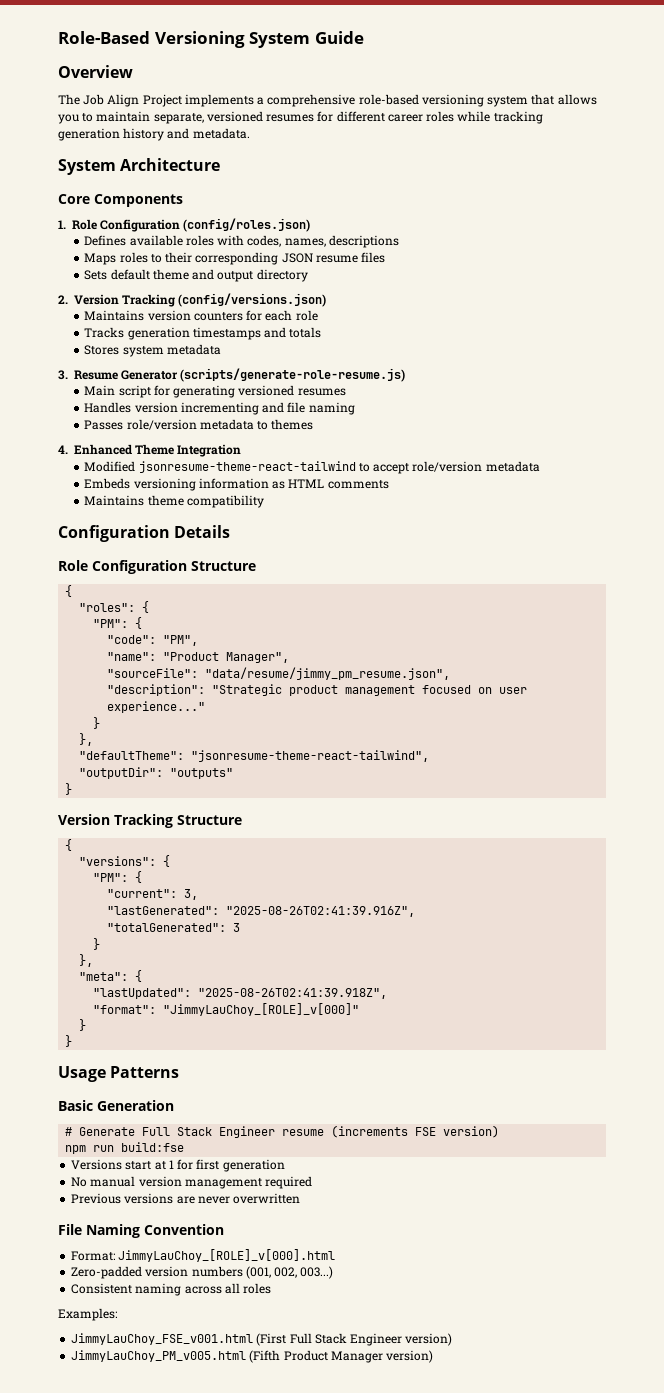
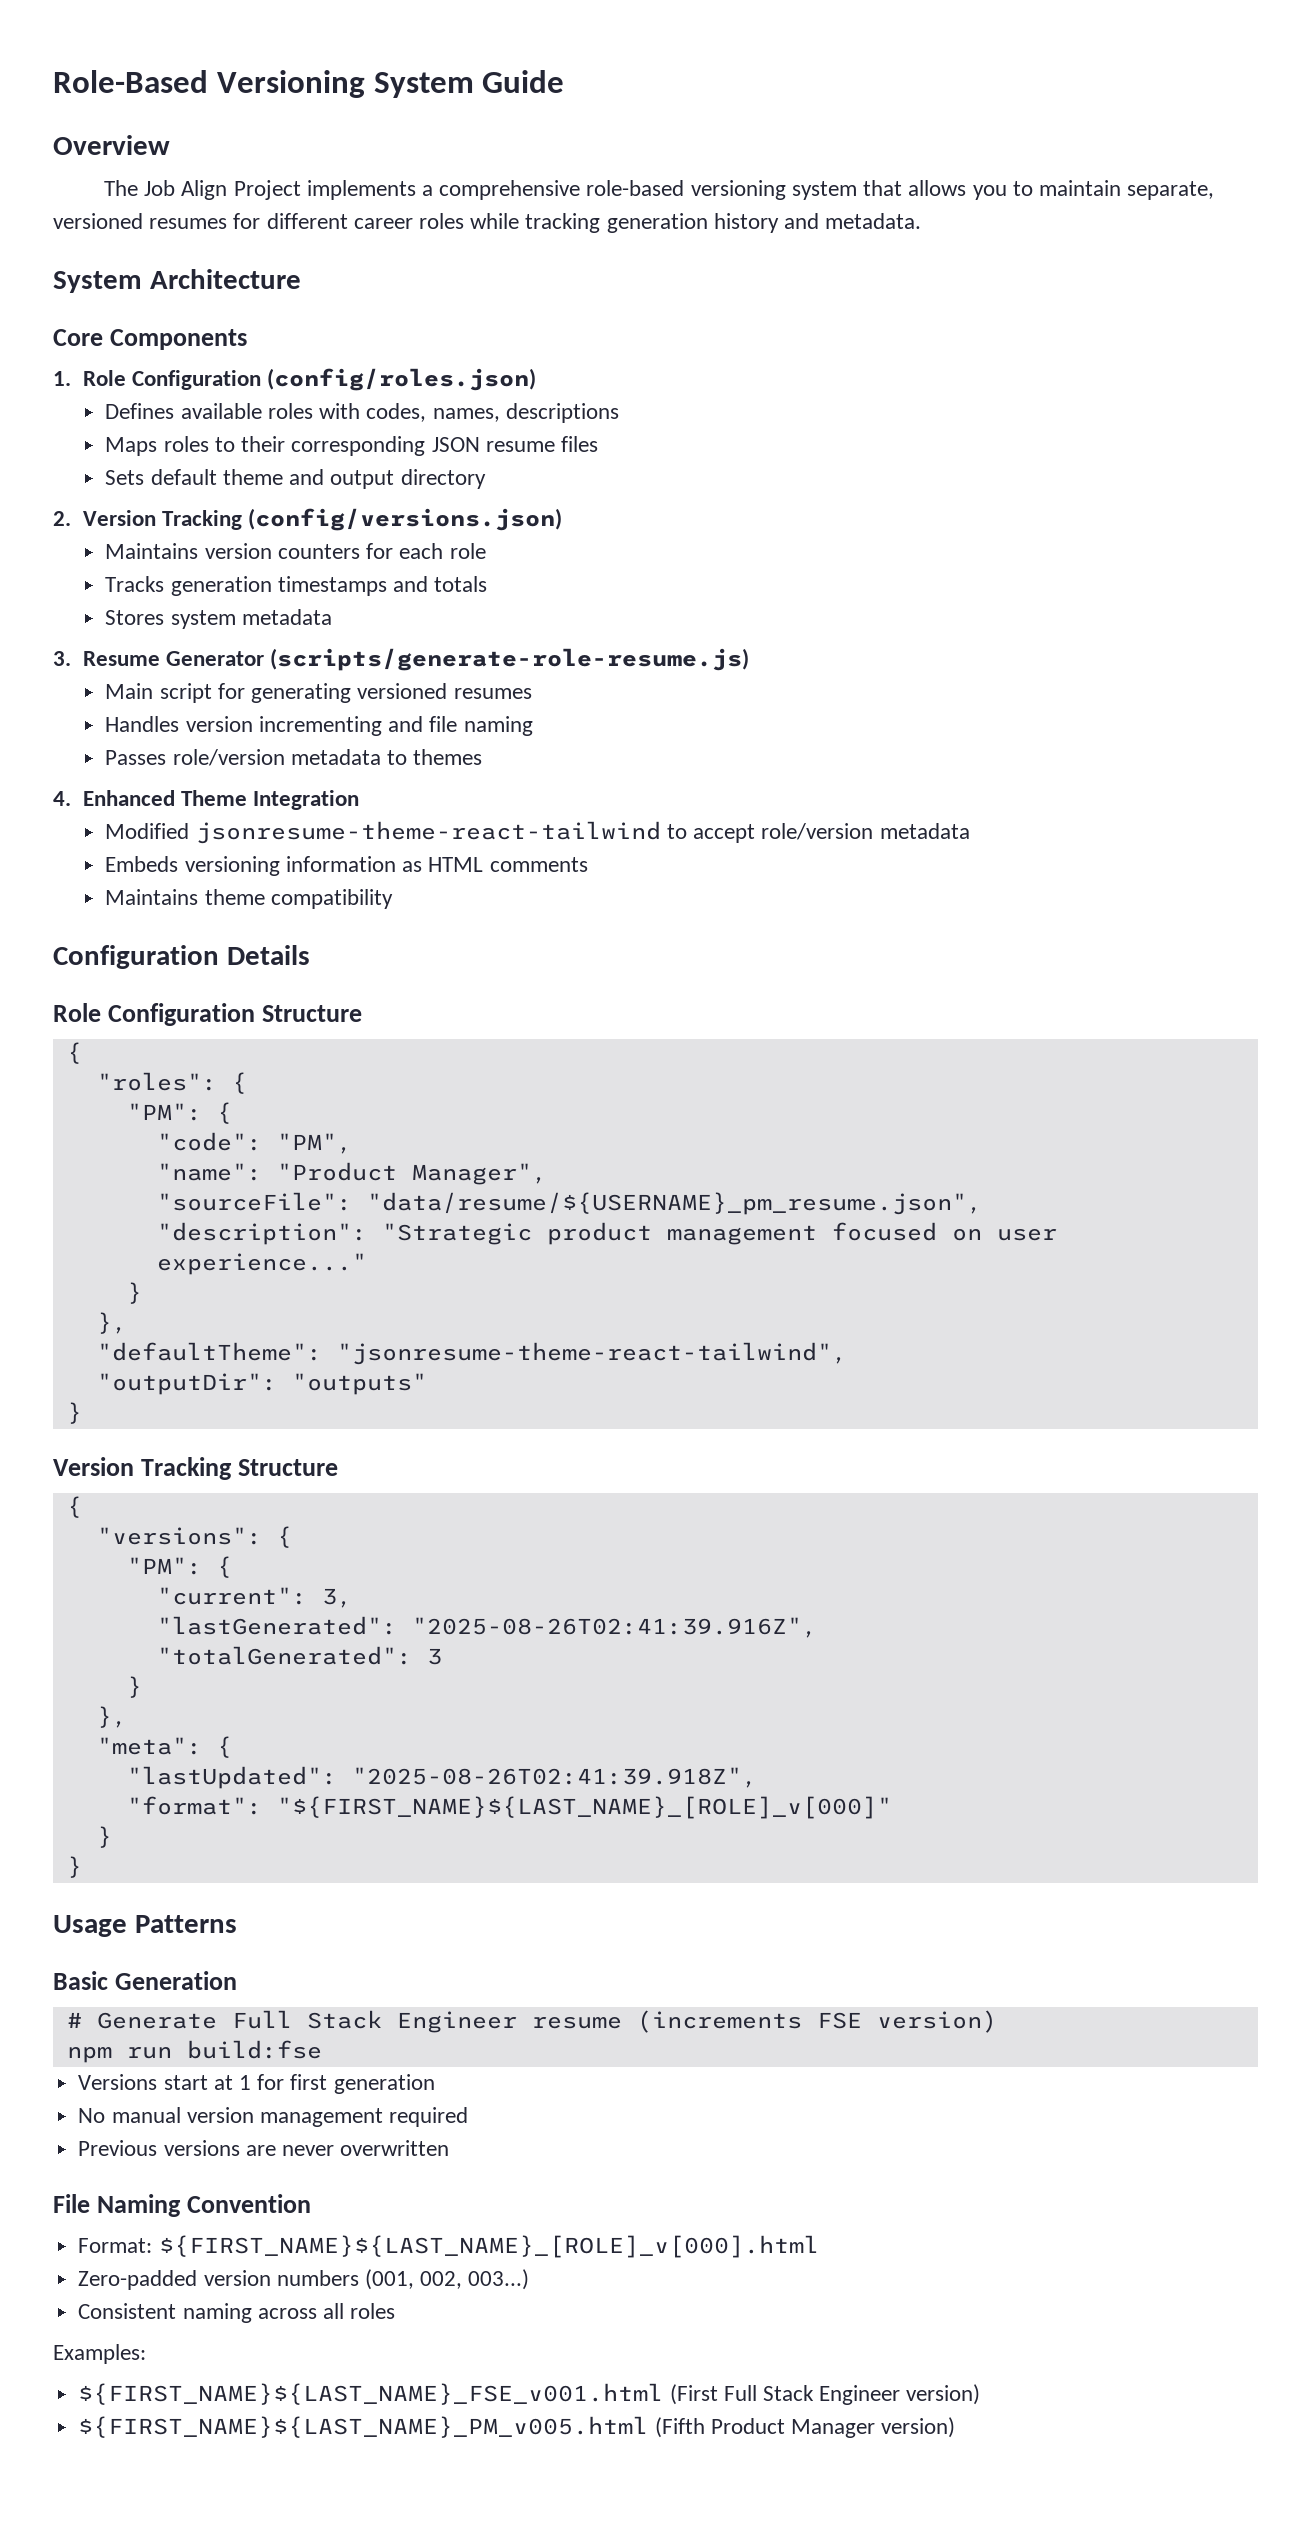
[205,667,451,680] "data/resume/jimmy_pm_resume.json", -> [366,1192,982,1215] "data/resume/${USERNAME}_pm_resume.json",
[163,1003,360,1016] "JimmyLauChoy_[ROLE]_v[000]" -> [276,1796,892,1819] "${FIRST_NAME}${LAST_NAME}_[ROLE]_v[000]"
[118,1249,336,1262] JimmyLauChoy_[ROLE]_v[000].html -> [158,2235,819,2258] ${FIRST_NAME}${LAST_NAME}_[ROLE]_v[000].html
[71,1333,254,1345] JimmyLauChoy_FSE_v001.html -> [78,2383,664,2405] ${FIRST_NAME}${LAST_NAME}_FSE_v001.html
[71,1350,247,1362] JimmyLauChoy_PM_v005.html -> [78,2416,649,2438] ${FIRST_NAME}${LAST_NAME}_PM_v005.html

